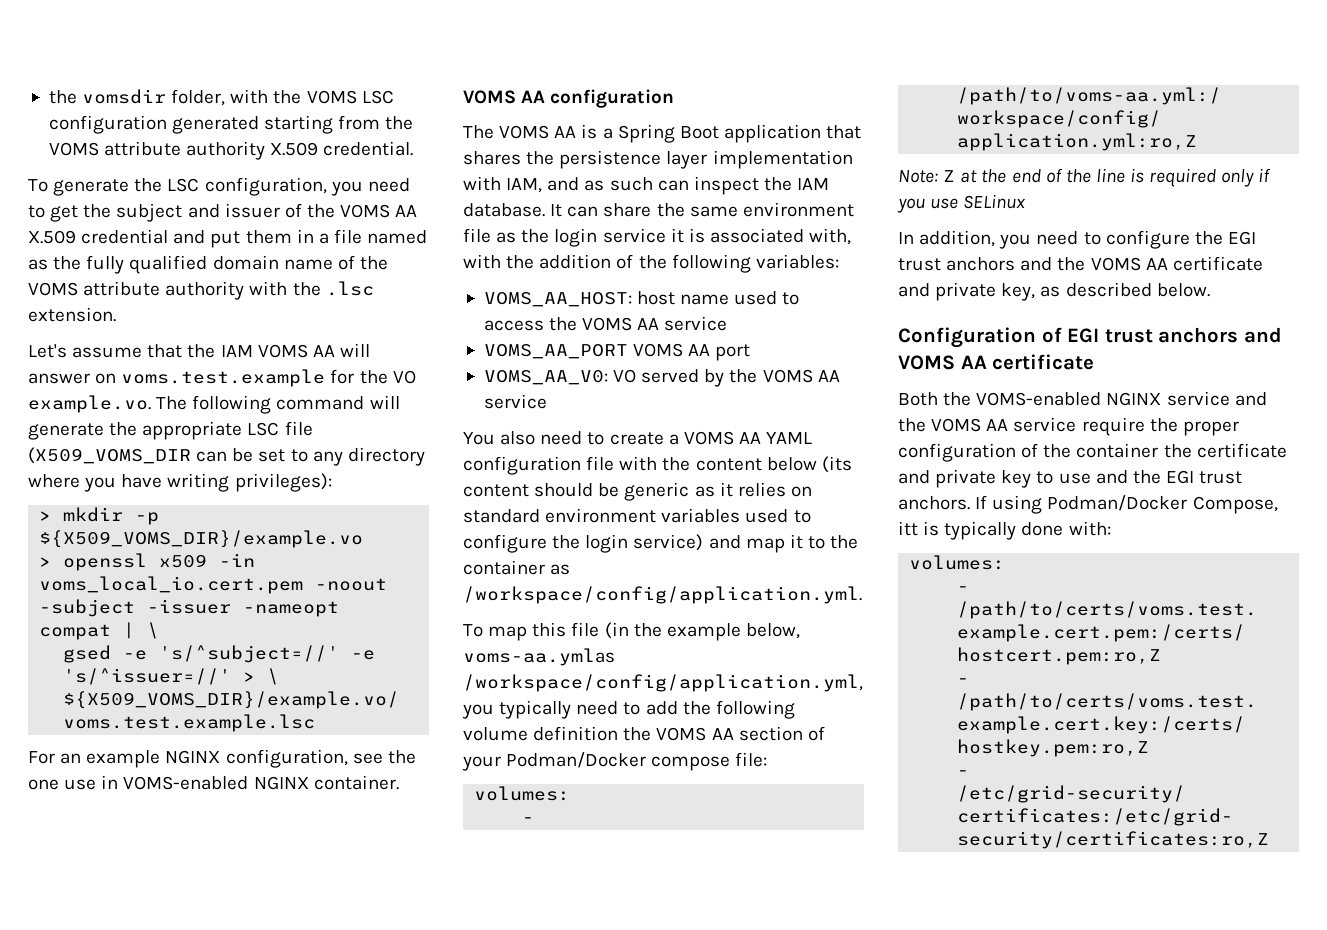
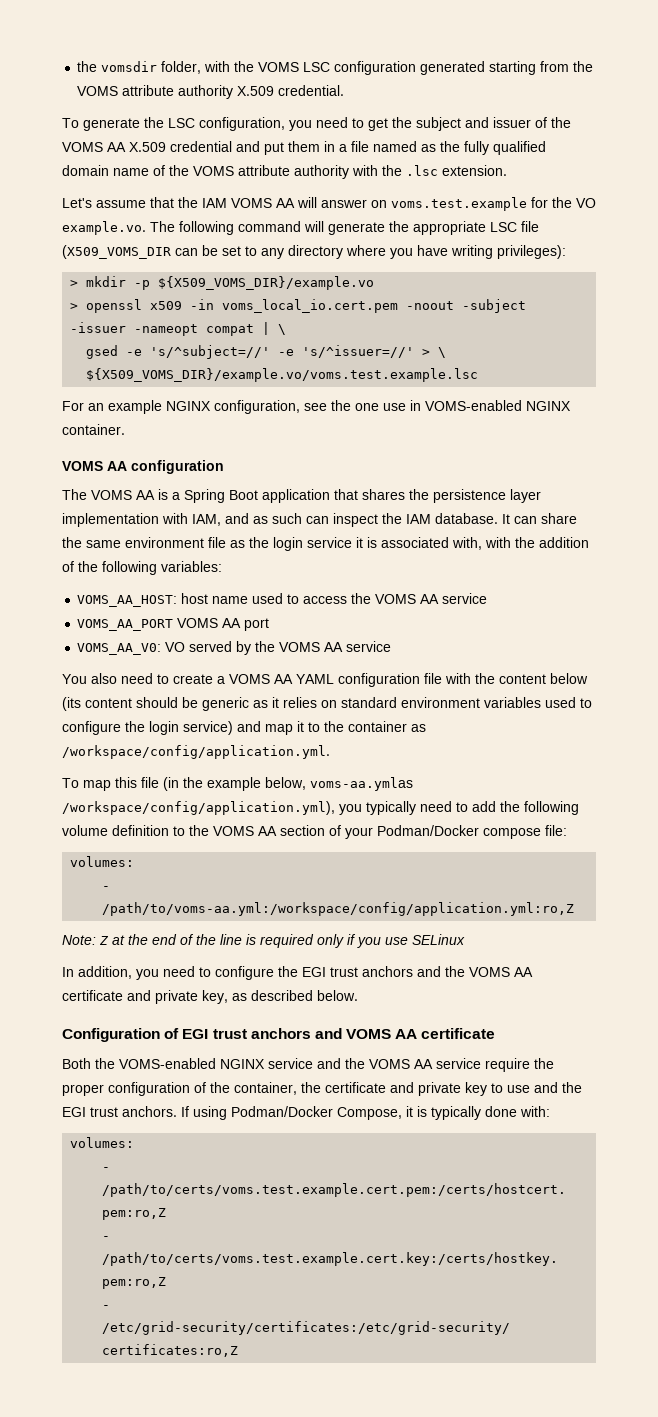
[463,674,863,692] /workspace/config/application.yml, -> [62,801,335,815] /workspace/config/application.yml),
(619, 733) none -> [173,826,185,836] to
[1076,443,1159,458] container -> [234,1082,297,1095] container,
[898,521,918,536] itt -> [406,1106,413,1117] it

